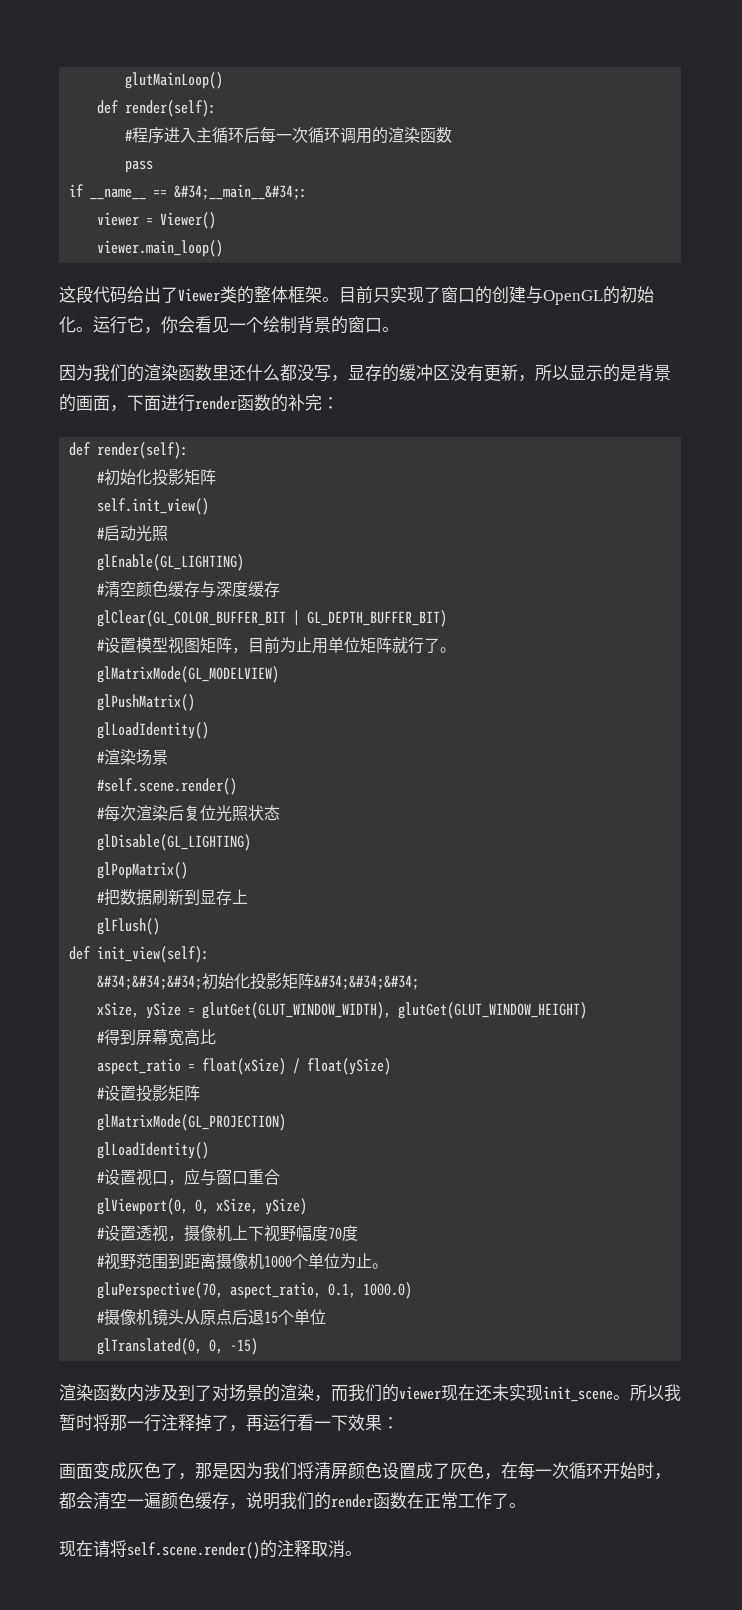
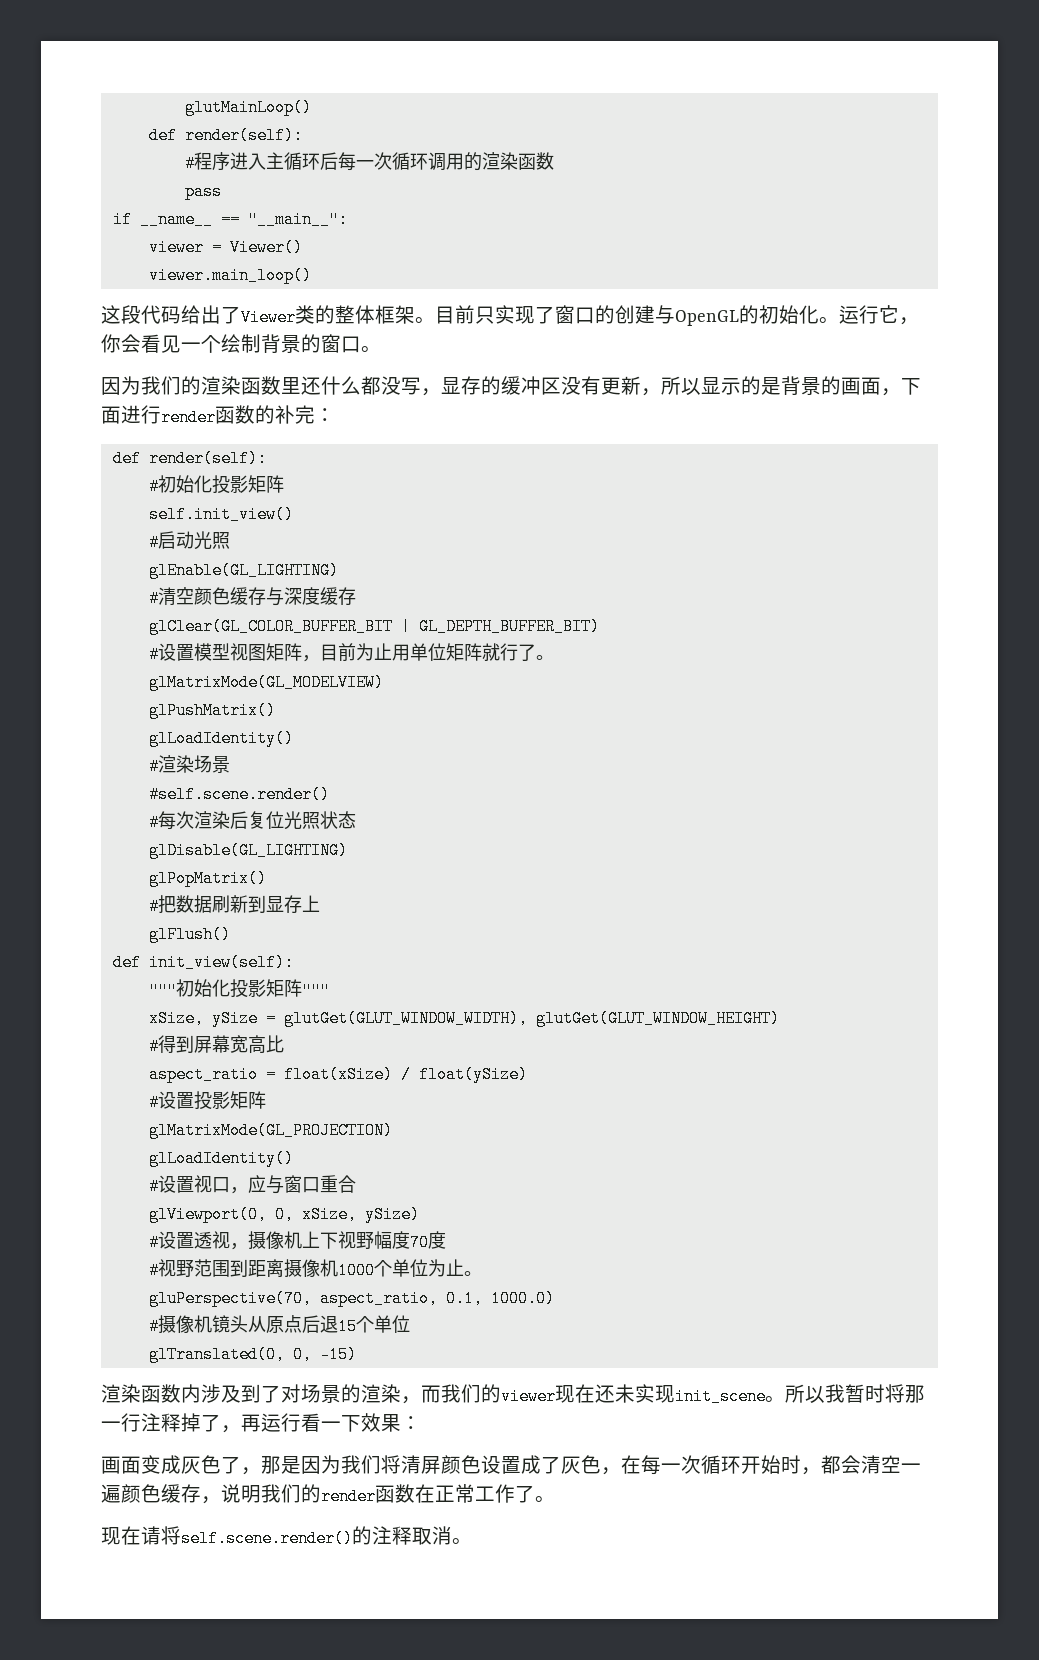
[174,184,308,200] &#34;__main__&#34;: -> [247,211,348,228] "__main__":
[97,973,420,990] &#34;&#34;&#34;初始化投影矩阵&#34;&#34;&#34; -> [148,979,330,999] """初始化投影矩阵"""

